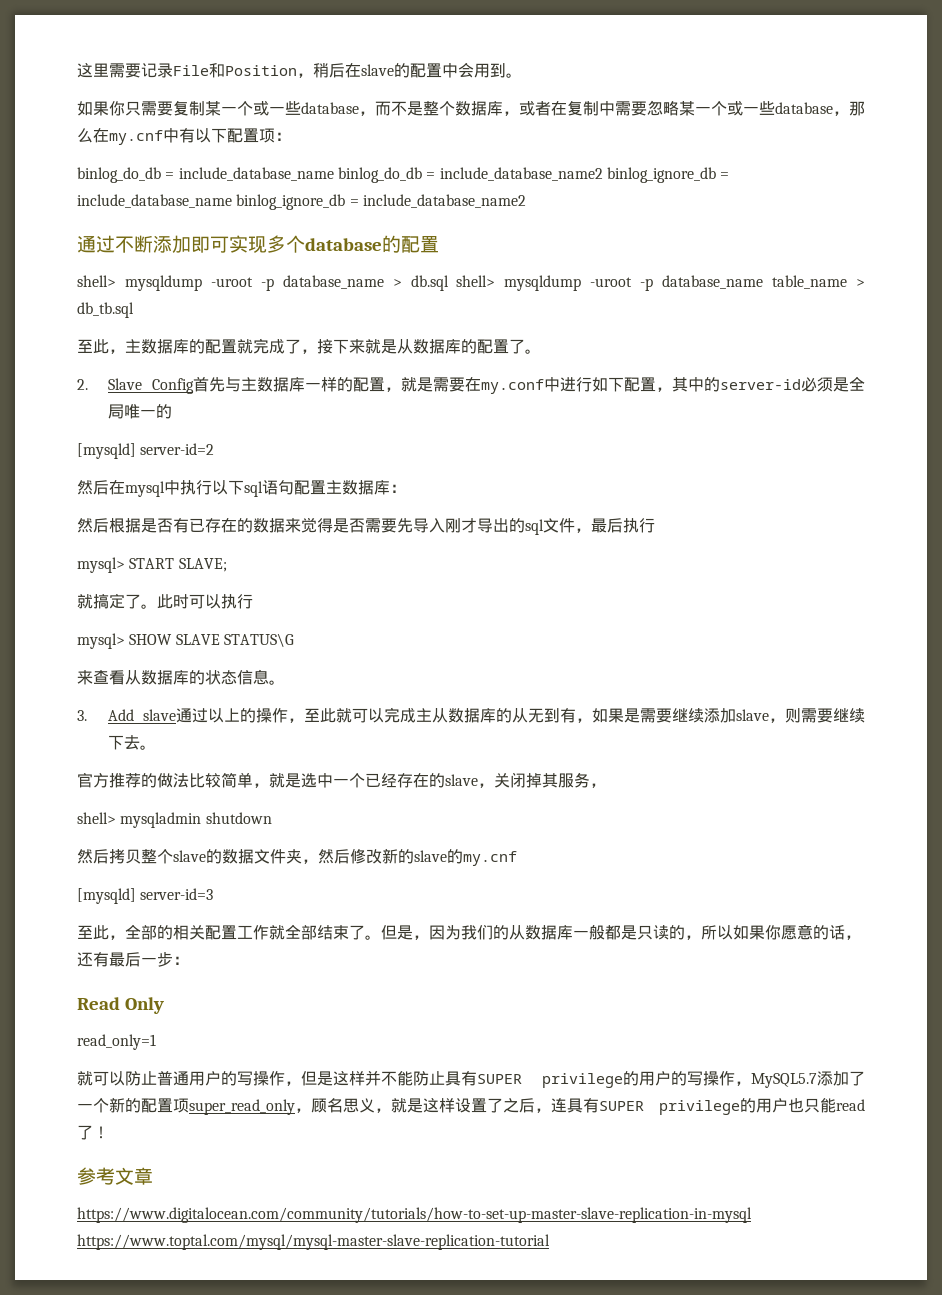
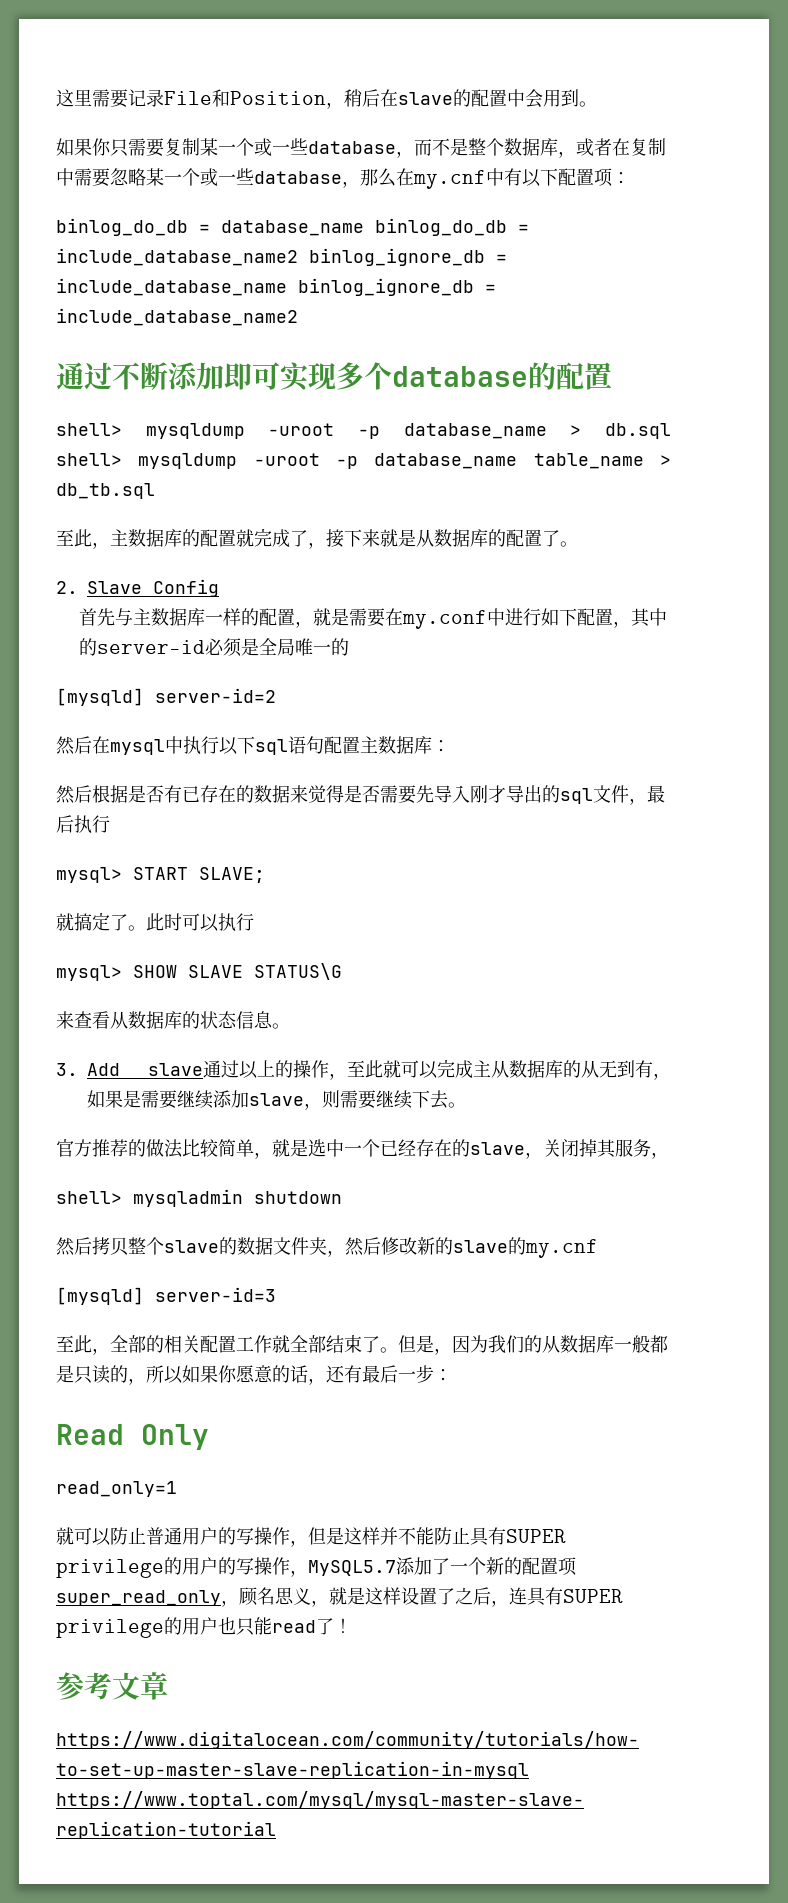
[178,167,334,181] include_database_name -> [221,220,364,236] database_name
(194, 386) none -> (219, 588) //

